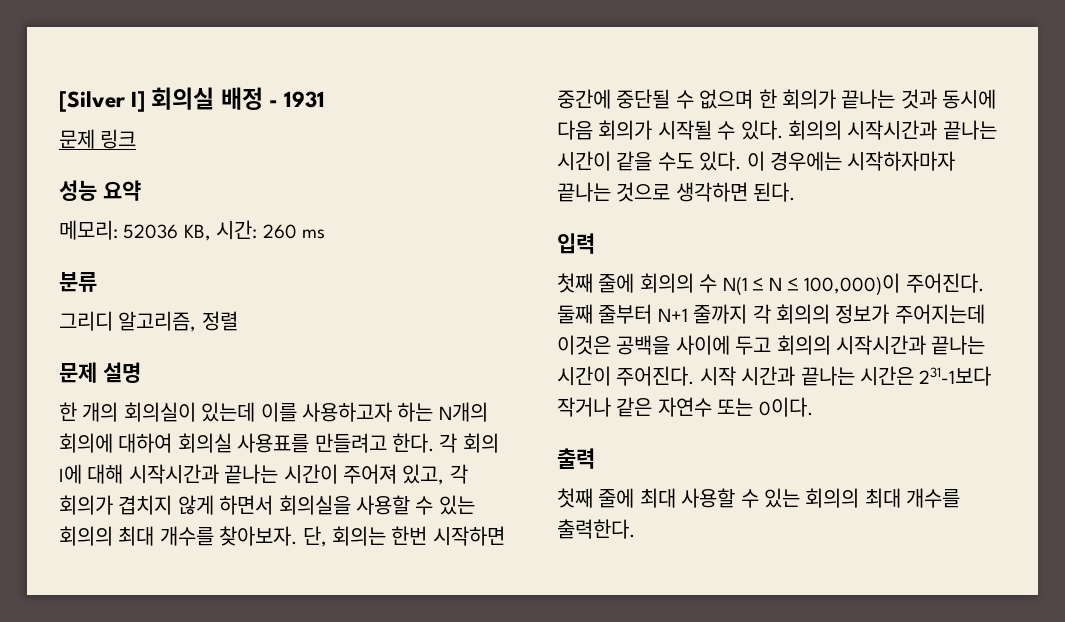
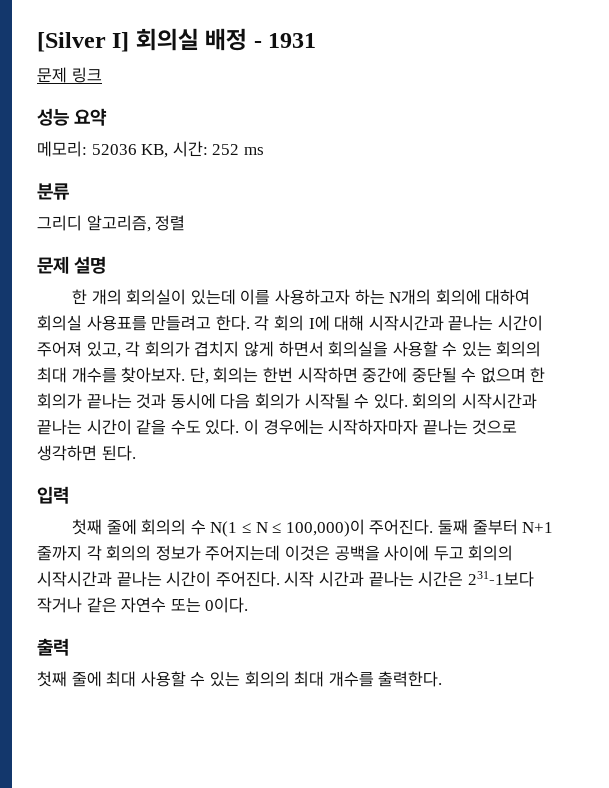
[262,224,297,239] 260 -> [212,144,240,155] 252

